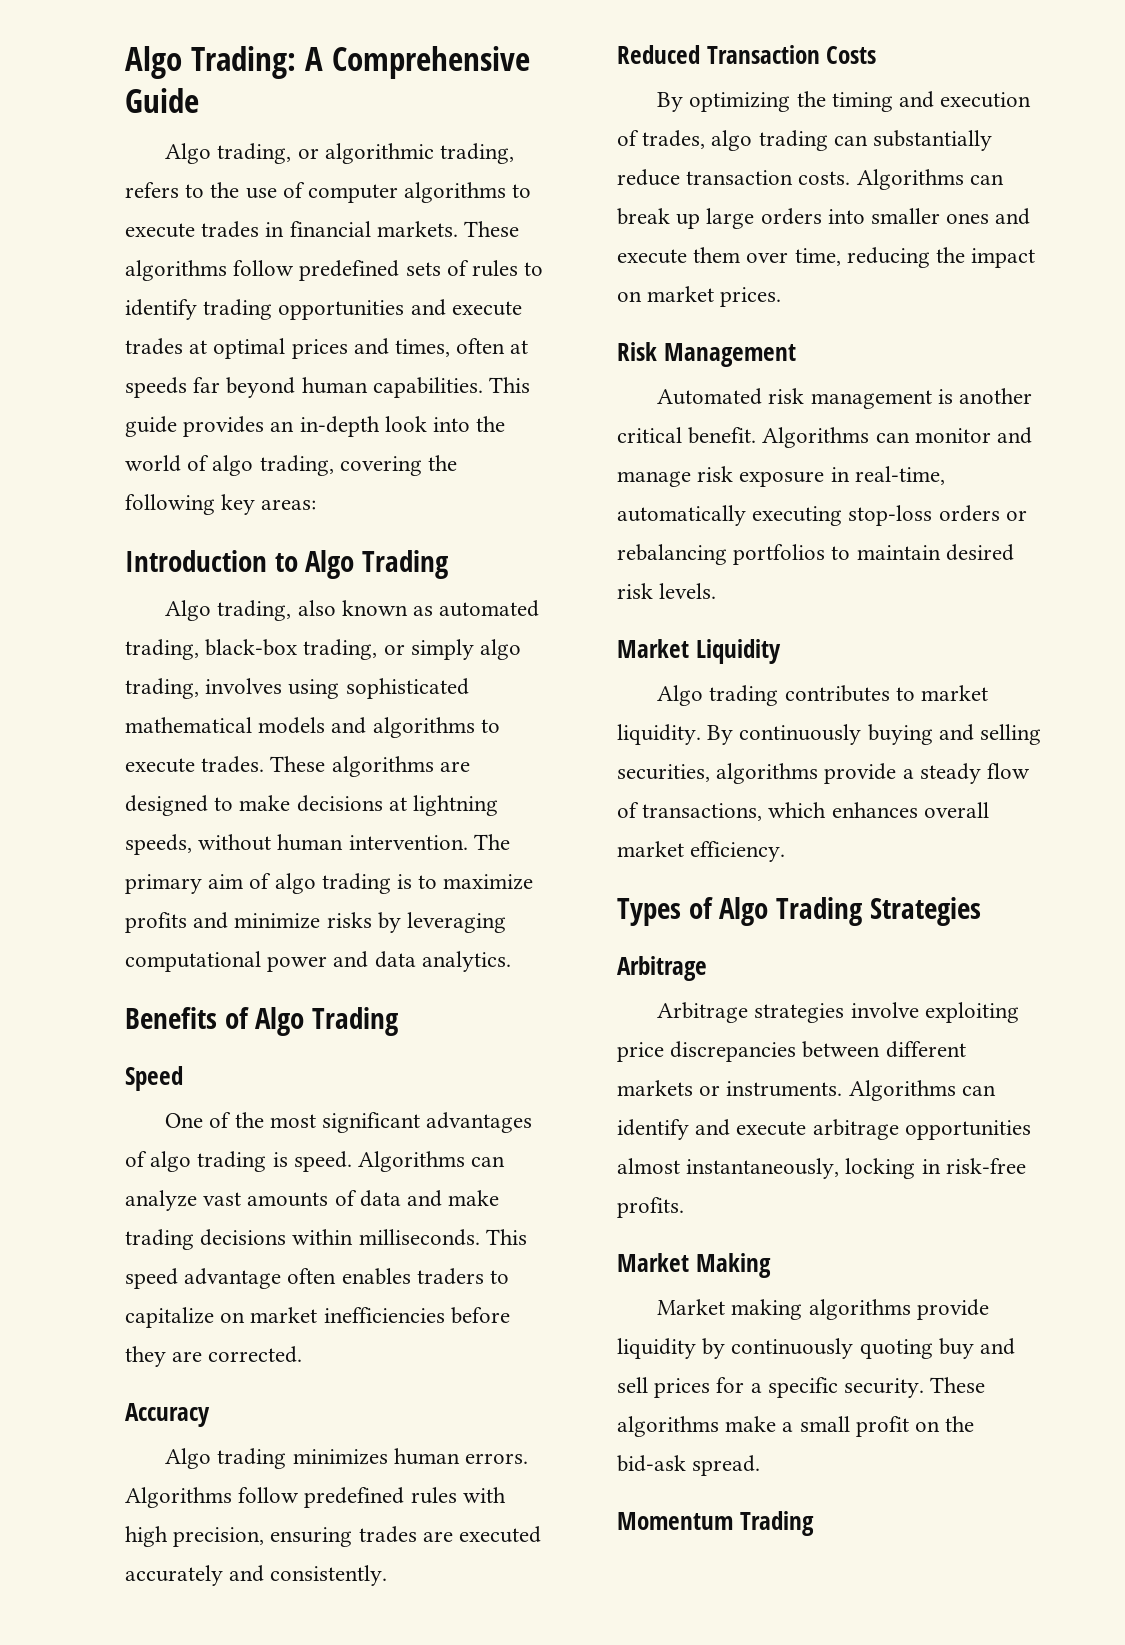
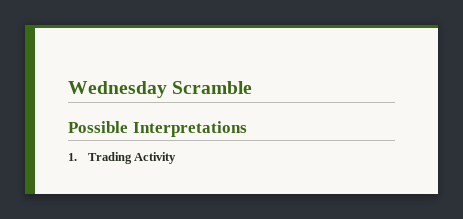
[125,46,530,79] [125,88,199,113] [165,143,514,164] [125,182,532,203] [125,221,520,238] [125,260,544,281] [125,299,522,320] [125,338,529,359] [125,377,531,398] [125,416,506,437] [125,455,458,476] [125,494,317,515] [125,550,449,579] [165,600,540,621] [125,639,522,660] [125,678,469,699] [125,717,500,738] [125,756,470,777] [125,795,499,816] [125,834,510,855] [125,873,534,894] [125,912,507,933] [125,951,511,972] [125,1007,399,1036] [125,1066,183,1091] [165,1112,533,1133] [125,1151,506,1172] [125,1190,500,1211] [125,1229,527,1250] [125,1268,510,1289] [125,1307,510,1328] [125,1346,303,1367] [125,1403,210,1427] [165,1448,528,1469] [125,1487,506,1508] [125,1526,542,1547] [125,1565,388,1586] [617,45,877,64] [657,91,1032,112] [617,130,993,151] [617,169,1004,190] [617,208,1031,229] [617,247,1036,268] [617,286,782,307] [617,342,796,367] [657,388,1032,409] [617,427,1033,448] [617,466,945,487] [617,505,1027,526] [617,544,1014,565] [617,583,717,599] [617,639,781,664] [657,685,988,706] [617,724,1042,745] [617,763,1031,784] [617,802,989,821] [617,841,786,862] [617,897,981,926] [617,956,707,981] [657,1002,1019,1023] [617,1041,966,1062] [617,1080,996,1101] [617,1119,1031,1140] [617,1158,1026,1179] [617,1197,684,1218] [617,1253,771,1278] [657,1299,989,1320] [617,1338,1016,1359] [617,1377,986,1398] [617,1416,975,1437] [617,1455,761,1476] [617,1511,814,1536] Algo Trading: A Comprehensive Guide // Algo trading, or algorithmic trading, refers to the use of computer algorithms to execute trades in financial markets. These algorithms follow predefined sets of rules to identify trading opportunities and execute trades at optimal prices and times, often at speeds far beyond human capabilities. This guide provides an in-depth look into the world of algo trading, covering the following key areas: // Introduction to Algo Trading // Algo trading, also known as automated trading, black-box trading, or simply algo trading, involves using sophisticated mathematical models and algorithms to execute trades. These algorithms are designed to make decisions at lightning speeds, without human intervention. The primary aim of algo trading is to maximize profits and minimize risks by leveraging computational power and data analytics. // Benefits of Algo Trading // Speed // One of the most significant advantages of algo trading is speed. Algorithms can analyze vast amounts of data and make trading decisions within milliseconds. This speed advantage often enables traders to capitalize on market inefficiencies before they are corrected. // Accuracy // Algo trading minimizes human errors. Algorithms follow predefined rules with high precision, ensuring trades are executed accurately and consistently. // Reduced Transaction Costs // By optimizing the timing and execution of trades, algo trading can substantially reduce transaction costs. Algorithms can break up large orders into smaller ones and execute them over time, reducing the impact on market prices. // Risk Management // Automated risk management is another critical benefit. Algorithms can monitor and manage risk exposure in real-time, automatically executing stop-loss orders or rebalancing portfolios to maintain desired risk levels. // Market Liquidity // Algo trading contributes to market liquidity. By continuously buying and selling securities, algorithms provide a steady flow of transactions, which enhances overall market efficiency. // Types of Algo Trading Strategies // Arbitrage // Arbitrage strategies involve exploiting price discrepancies between different markets or instruments. Algorithms can identify and execute arbitrage opportunities almost instantaneously, locking in risk-free profits. // Market Making // Market making algorithms provide liquidity by continuously quoting buy and sell prices for a specific security. These algorithms make a small profit on the bid-ask spread. // Momentum Trading -> [68,81,253,98] [68,121,247,137] [68,152,177,164] Wednesday Scramble // Possible Interpretations // 1. Trading Activity

